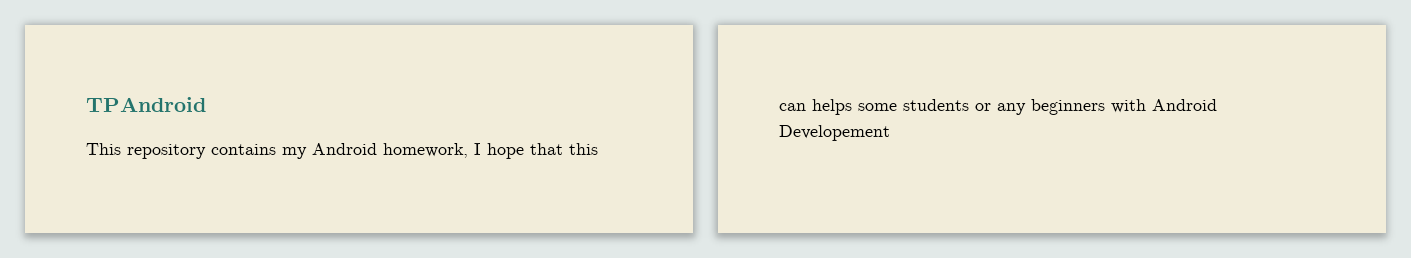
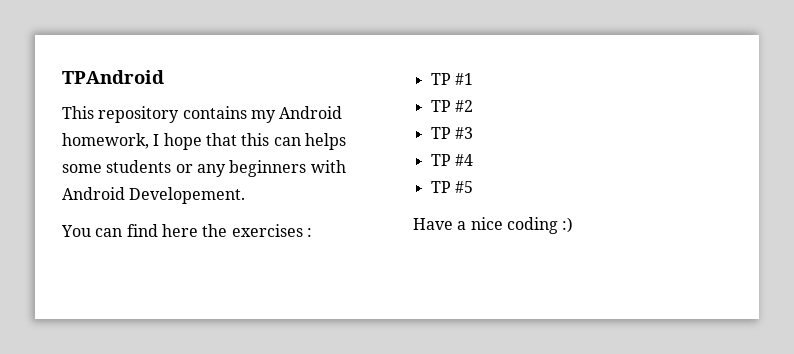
[779,125,890,141] Developement -> [129,187,246,204] [61,224,312,237] [430,73,473,85] [430,100,473,112] [430,127,473,139] [430,154,473,166] [430,181,473,193] [413,217,574,234] Developement. // You can find here the exercises : // TP #1 // TP #2 // TP #3 // TP #4 // TP #5 // Have a nice coding :)

